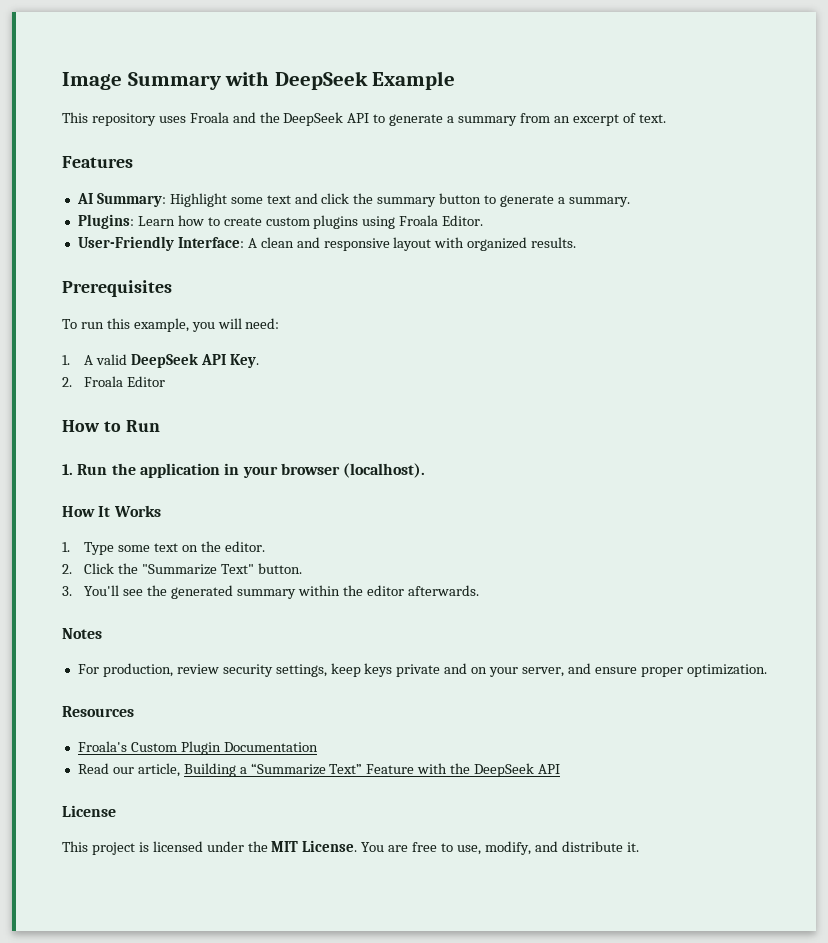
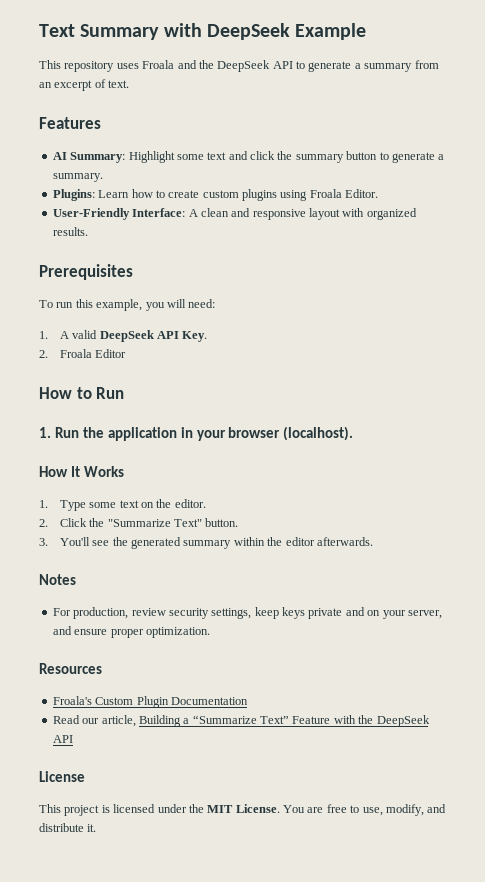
[62,72,122,90] Image -> [39,24,75,37] Text

